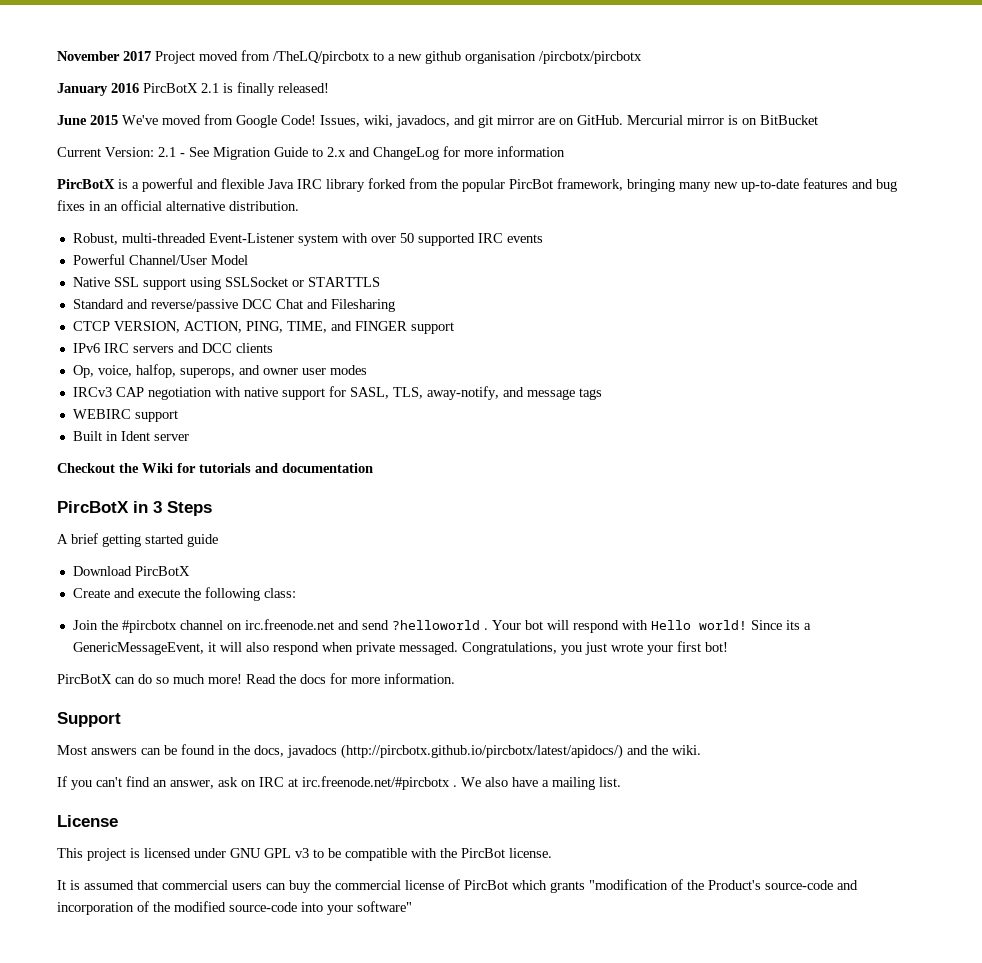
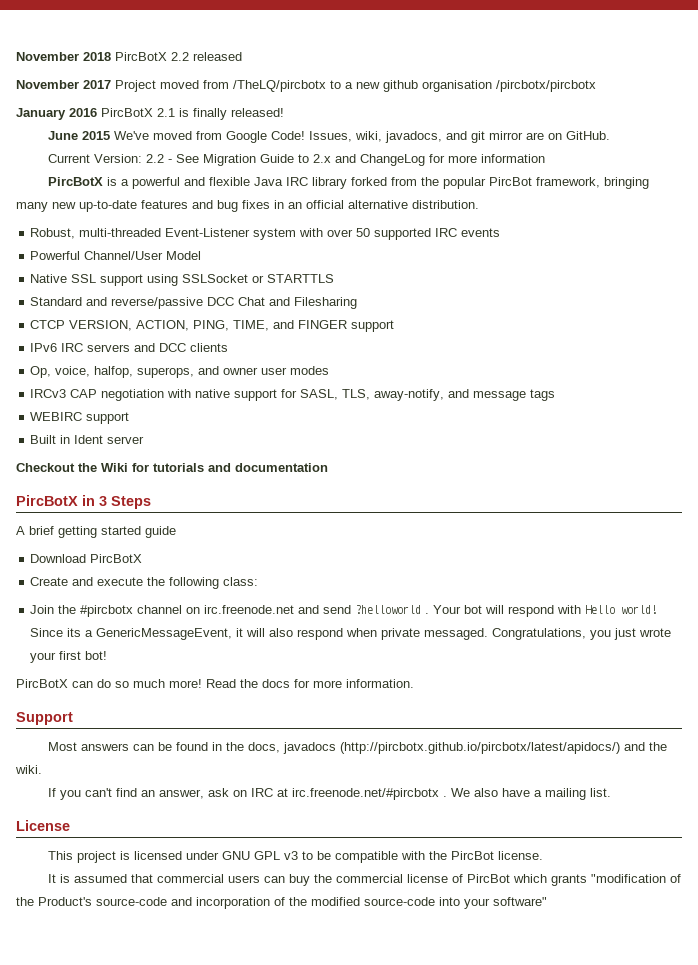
[57,51,120,61] November -> [16,52,242,61] [16,80,79,89] November 2018 PircBotX 2.2 released // November
[627,115,818,125] Mercurial mirror is on BitBucket -> (610, 135) none
[158,147,176,157] 2.1 -> [145,154,164,163] 2.2

